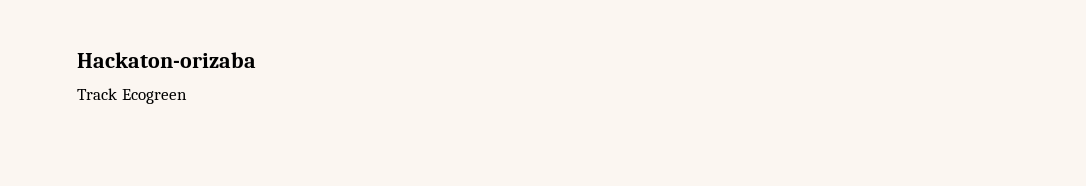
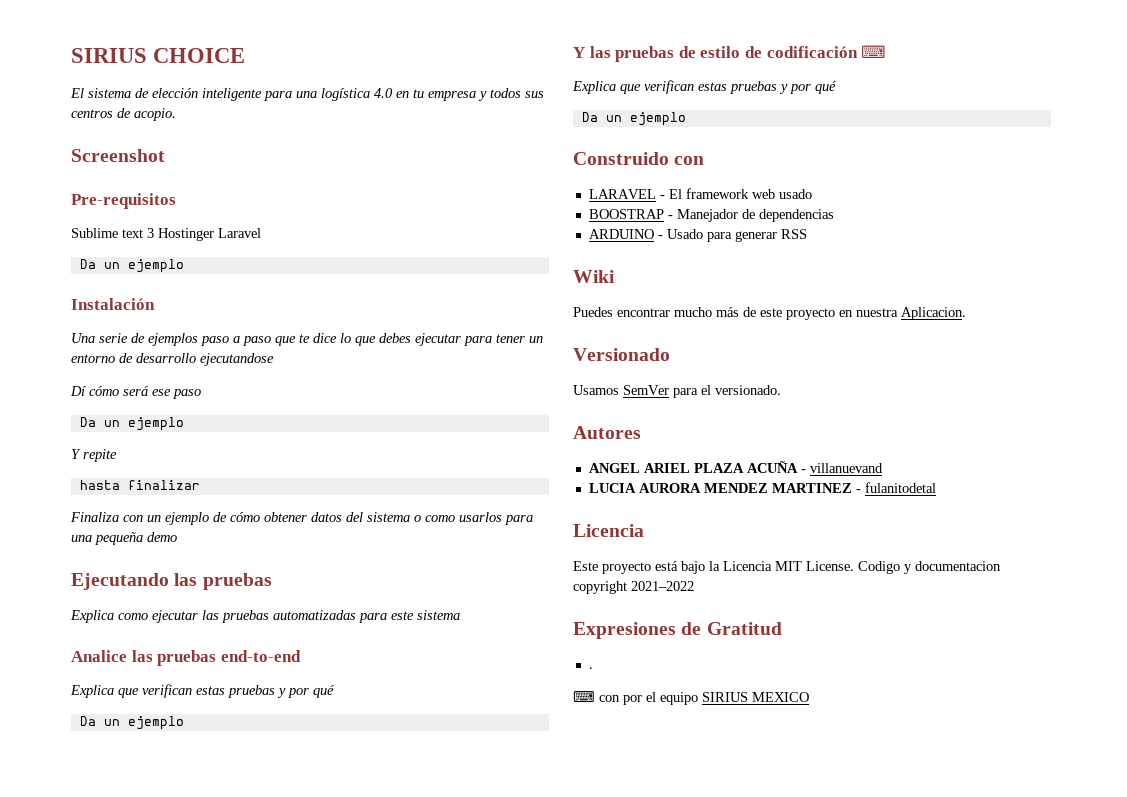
[77,52,256,68] [77,88,187,104] Hackaton-orizaba // Track Ecogreen -> [71,48,246,63] [70,88,544,101] [71,108,176,121] [71,149,165,162] [71,193,176,209] [71,228,261,241] [79,259,184,273] [71,298,155,310] [71,333,543,346] [71,353,274,366] [70,386,201,399] [79,417,184,431] [71,449,117,462] [79,480,200,490] [70,512,533,525] [71,532,177,545] [71,573,272,590] [70,610,460,623] [71,650,301,666] [70,684,334,698] [79,716,184,730] [573,45,887,62] [572,80,836,94] [581,112,686,126] [573,152,705,165] [588,188,812,199] [588,209,834,222] [588,229,807,242] [573,270,615,283] [573,307,966,320] [573,348,670,361] [573,385,781,398] [573,426,641,439] [588,461,883,473] [588,482,936,493] [573,524,644,537] [573,561,1001,574] [573,581,694,594] [573,622,782,639] [588,667,593,669] [573,691,809,705] SIRIUS CHOICE // El sistema de elección inteligente para una logística 4.0 en tu empresa y todos sus centros de acopio. // Screenshot // Pre-requisitos // Sublime text 3 Hostinger Laravel // Da un ejemplo // Instalación // Una serie de ejemplos paso a paso que te dice lo que debes ejecutar para tener un entorno de desarrollo ejecutandose // Dí cómo será ese paso // Da un ejemplo // Y repite // hasta finalizar // Finaliza con un ejemplo de cómo obtener datos del sistema o como usarlos para una pequeña demo // Ejecutando las pruebas // Explica como ejecutar las pruebas automatizadas para este sistema // Analice las pruebas end-to-end // Explica que verifican estas pruebas y por qué // Da un ejemplo // Y las pruebas de estilo de codificación ⌨ // Explica que verifican estas pruebas y por qué // Da un ejemplo // Construido con // LARAVEL - El framework web usado // BOOSTRAP - Manejador de dependencias // ARDUINO - Usado para generar RSS // Wiki // Puedes encontrar mucho más de este proyecto en nuestra Aplicacion. // Versionado // Usamos SemVer para el versionado. // Autores // ANGEL ARIEL PLAZA ACUÑA - villanuevand // LUCIA AURORA MENDEZ MARTINEZ - fulanitodetal // Licencia // Este proyecto está bajo la Licencia MIT License. Codigo y documentacion copyright 2021–2022 // Expresiones de Gratitud // . // ⌨ con por el equipo SIRIUS MEXICO

